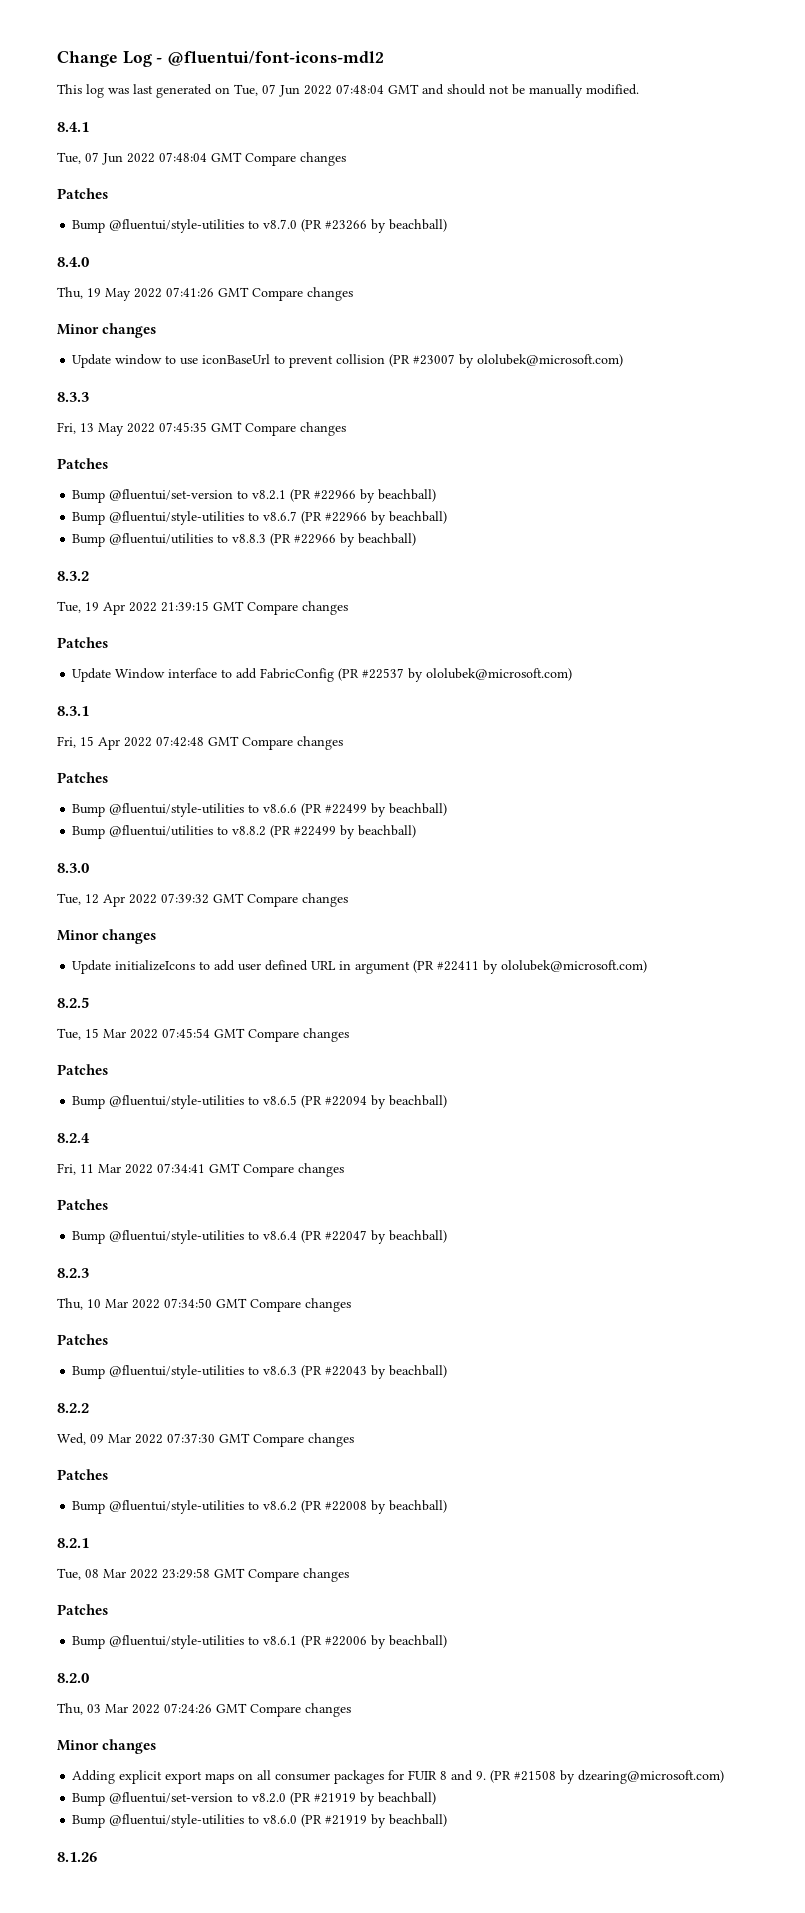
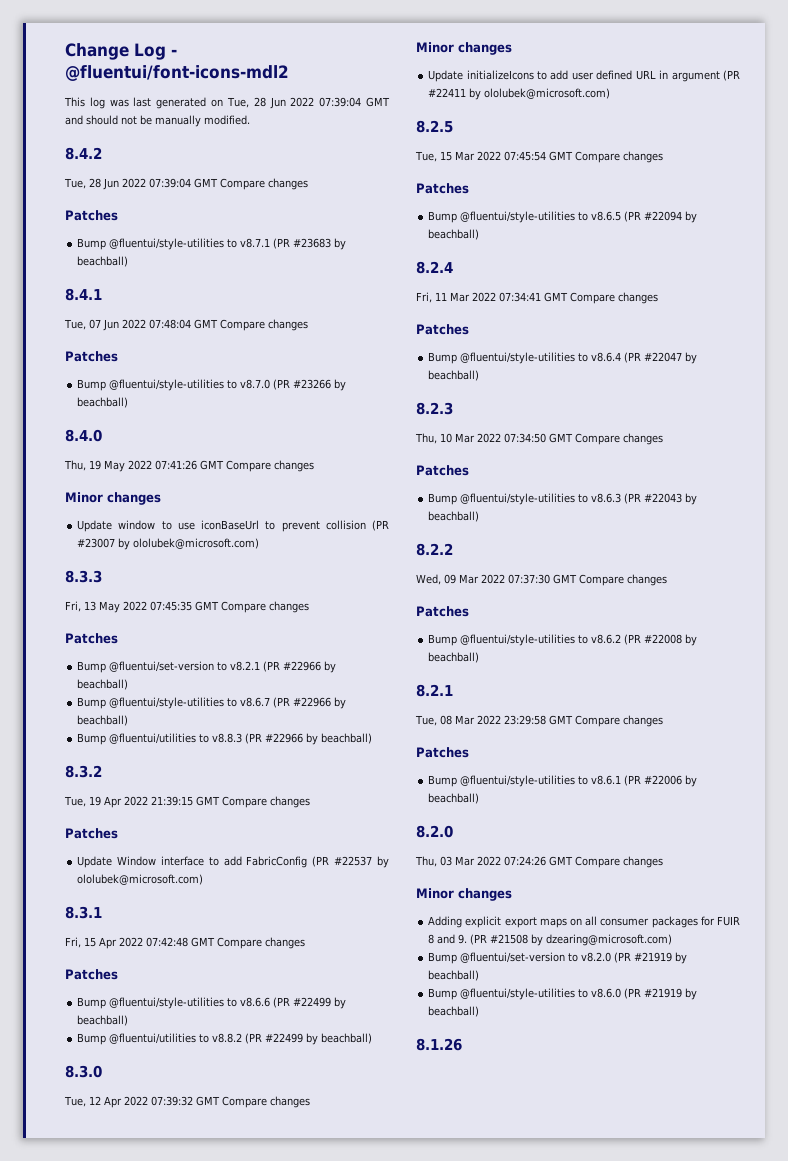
[262,84,384,97] 07 Jun 2022 07:48:04 -> [253,97,362,109] 28 Jun 2022 07:39:04
(639, 89) none -> [65,147,102,160] [64,178,308,190] [65,210,118,221] [77,238,347,250] [77,256,129,267] // 8.4.2 // Tue, 28 Jun 2022 07:39:04 GMT Compare changes // Patches // Bump @fluentui/style-utilities to v8.7.1 (PR #23683 by beachball)

